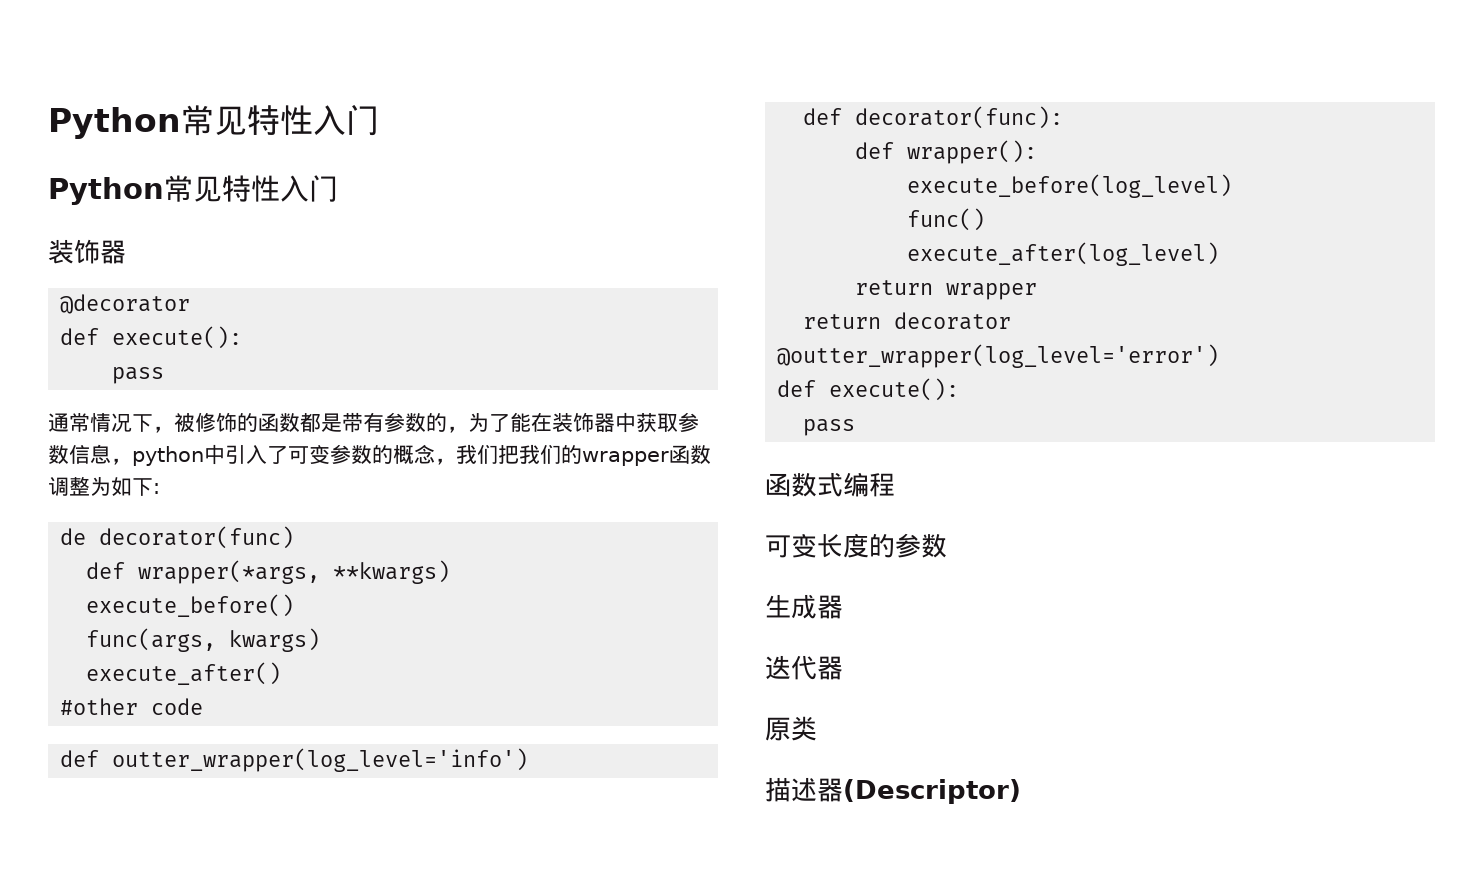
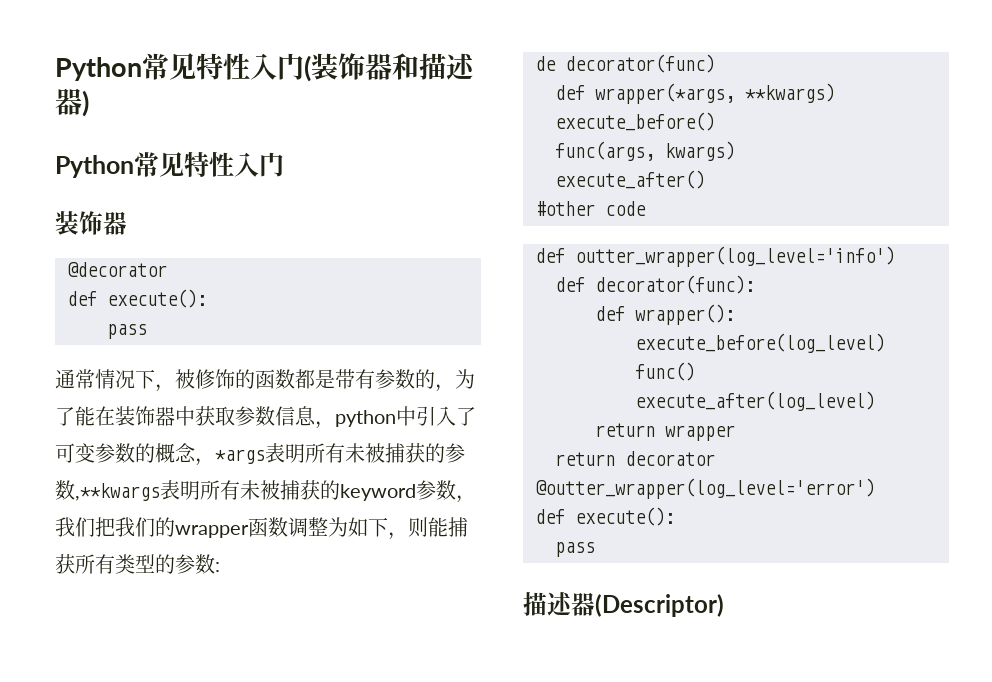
[48,104,380,139] Python常见特性入门 -> [55,53,475,82] [55,88,89,117] Python常见特性入门(装饰器和描述器)
(456, 461) none -> [215,443,465,464] [55,480,476,503] *args表明所有未被捕获的参数,**kwargs表明所有未被捕获的keyword参数，
(153, 487) none -> [388,517,468,540] [55,554,215,574] ，则能捕获所有类型的参数
[765,472,895,497] [765,533,947,558] [765,594,843,619] [765,655,843,680] [765,716,817,741] // 函数式编程 // 可变长度的参数 // 生成器 // 迭代器 // 原类 -> (595, 549) none

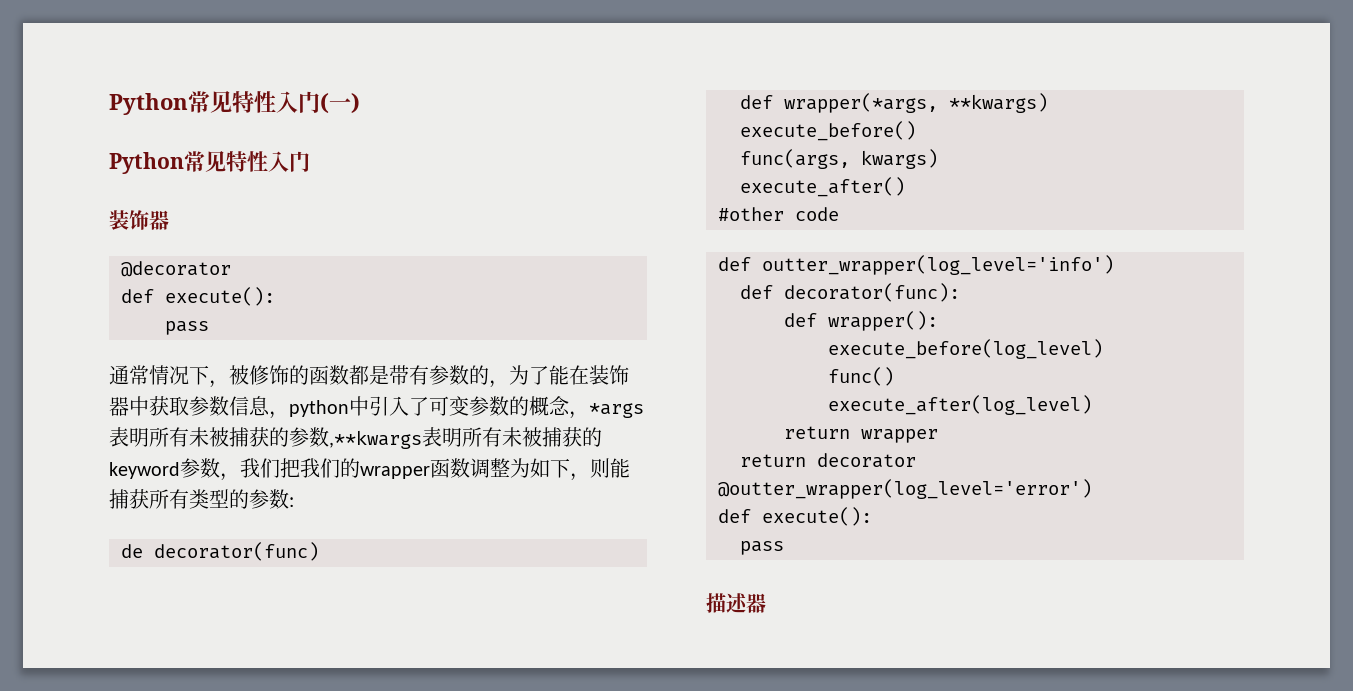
[311,53,475,80] [55,88,82,115] 装饰器和描述器 -> [329,98,351,110] 一
[595,594,724,617] (Descriptor) -> (766, 603) none

